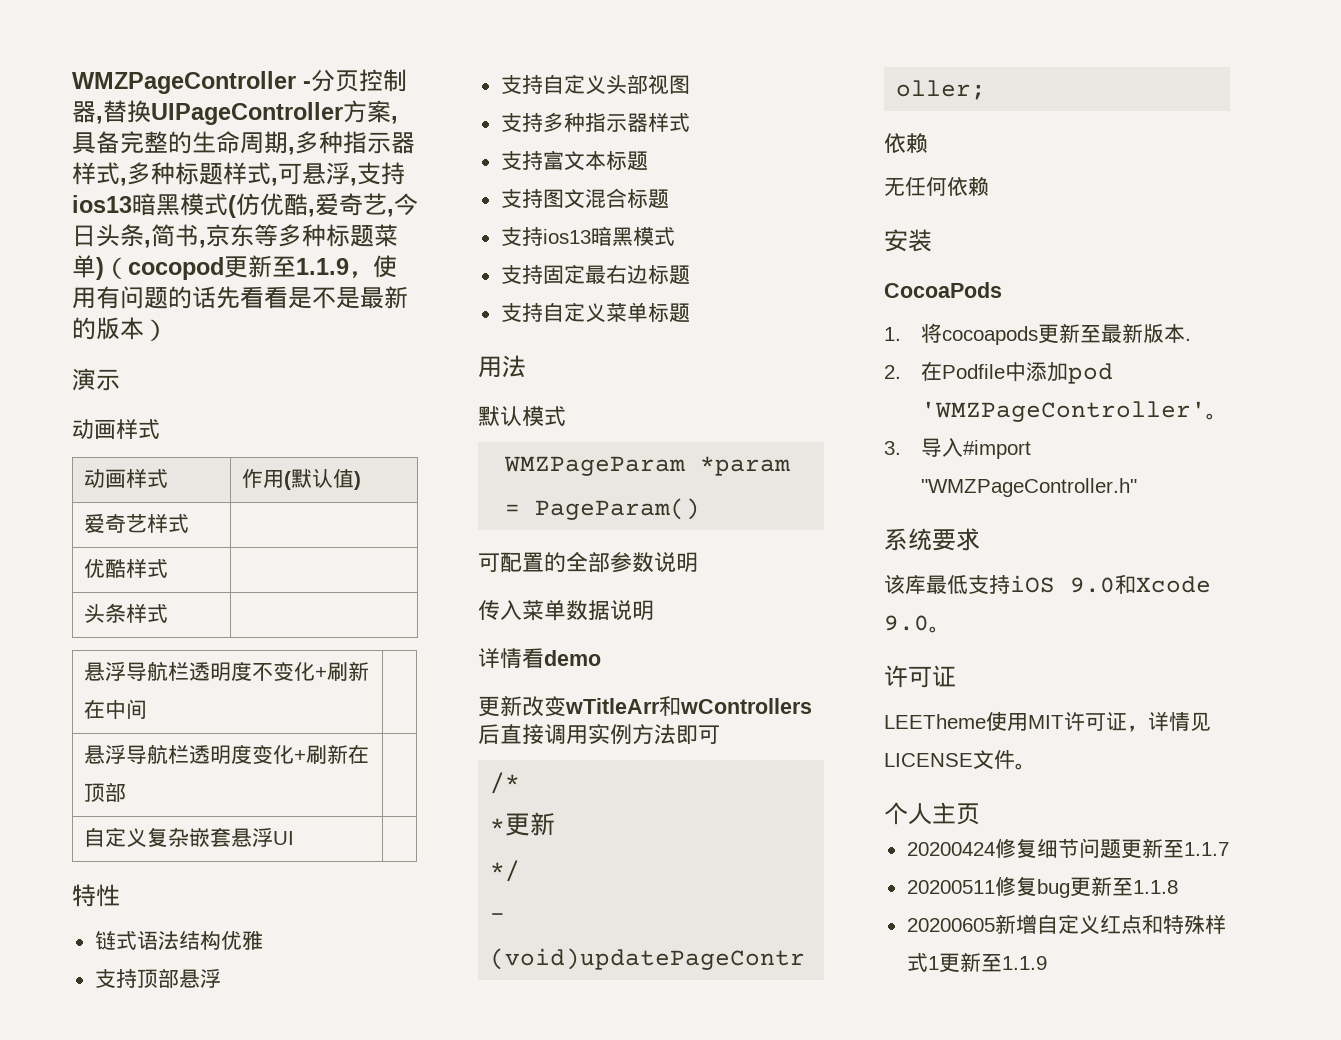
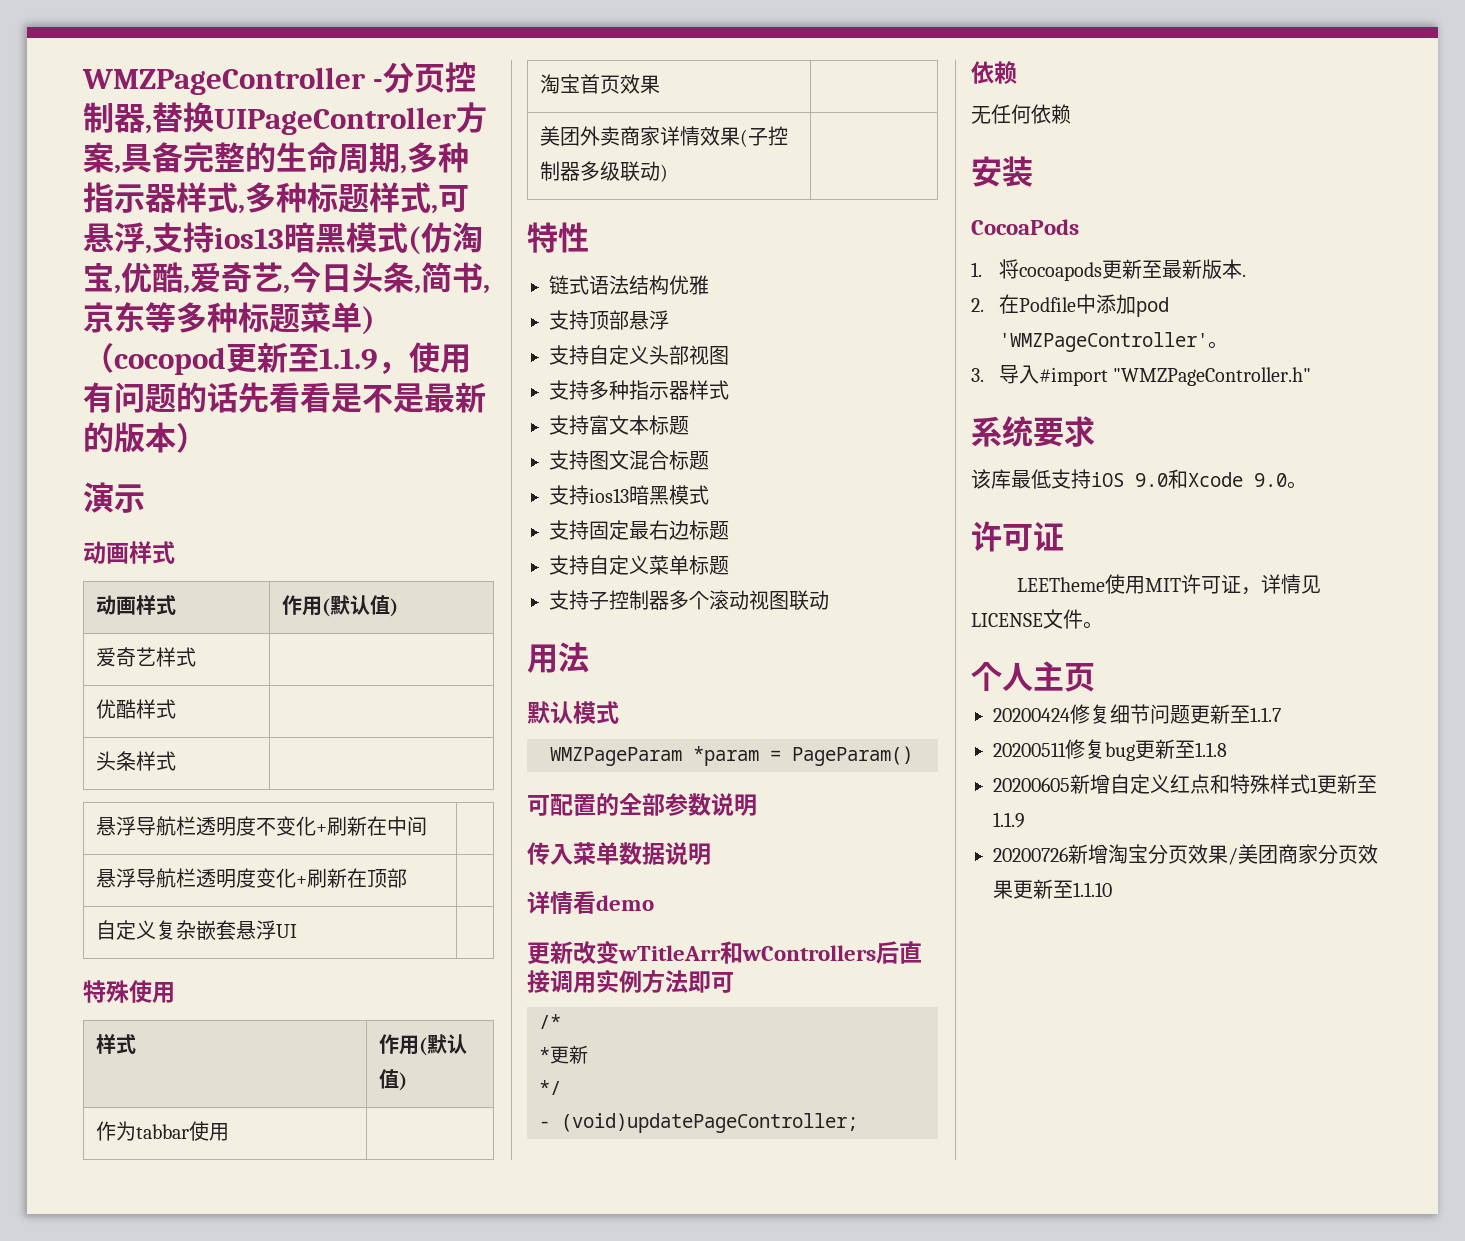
(260, 204) none -> [452,222,483,253] [83,263,121,294] 淘宝,
(295, 838) none -> [83,980,175,1003] [96,1034,137,1054] [379,1034,468,1056] [379,1069,408,1091] [96,1121,230,1141] [540,74,661,94] [540,126,789,147] [540,161,669,182] // 特殊使用 // 样式 | 作用(默认值) // 作为tabbar使用 | // 淘宝首页效果 | // 美团外卖商家详情效果(子控制器多级联动) |
(690, 313) none -> [549,590,829,611] // 支持子控制器多个滚动视图联动
(1047, 963) none -> [993,844,1378,865] [993,879,1112,899] // 20200726新增淘宝分页效果/美团商家分页效果更新至1.1.10

